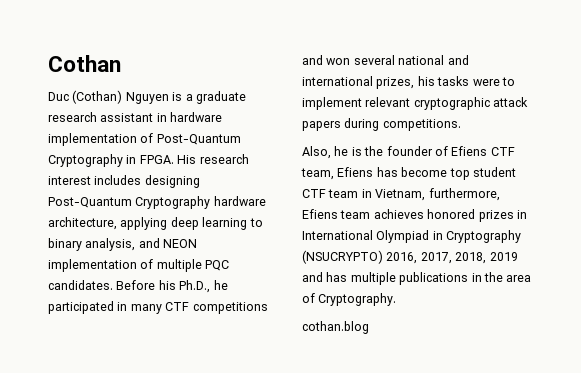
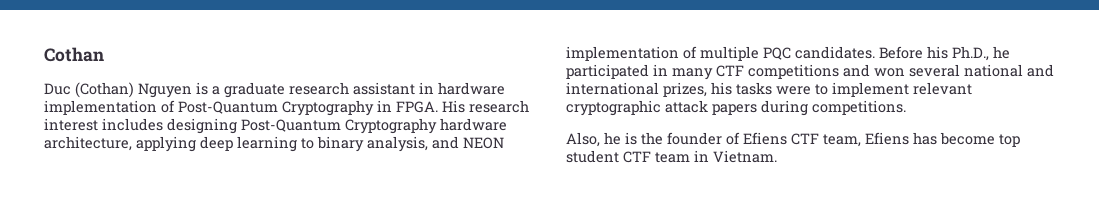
[375,188,500,201] [302,209,527,222] [302,230,522,243] [302,250,518,264] [302,272,532,285] [302,293,397,306] [302,321,369,334] Vietnam, furthermore, Efiens team achieves honored prizes in International Olympiad in Cryptography (NSUCRYPTO) 2016, 2017, 2018, 2019 and has multiple publications in the area of Cryptography. // cothan.blog -> [713,150,777,163] Vietnam.

